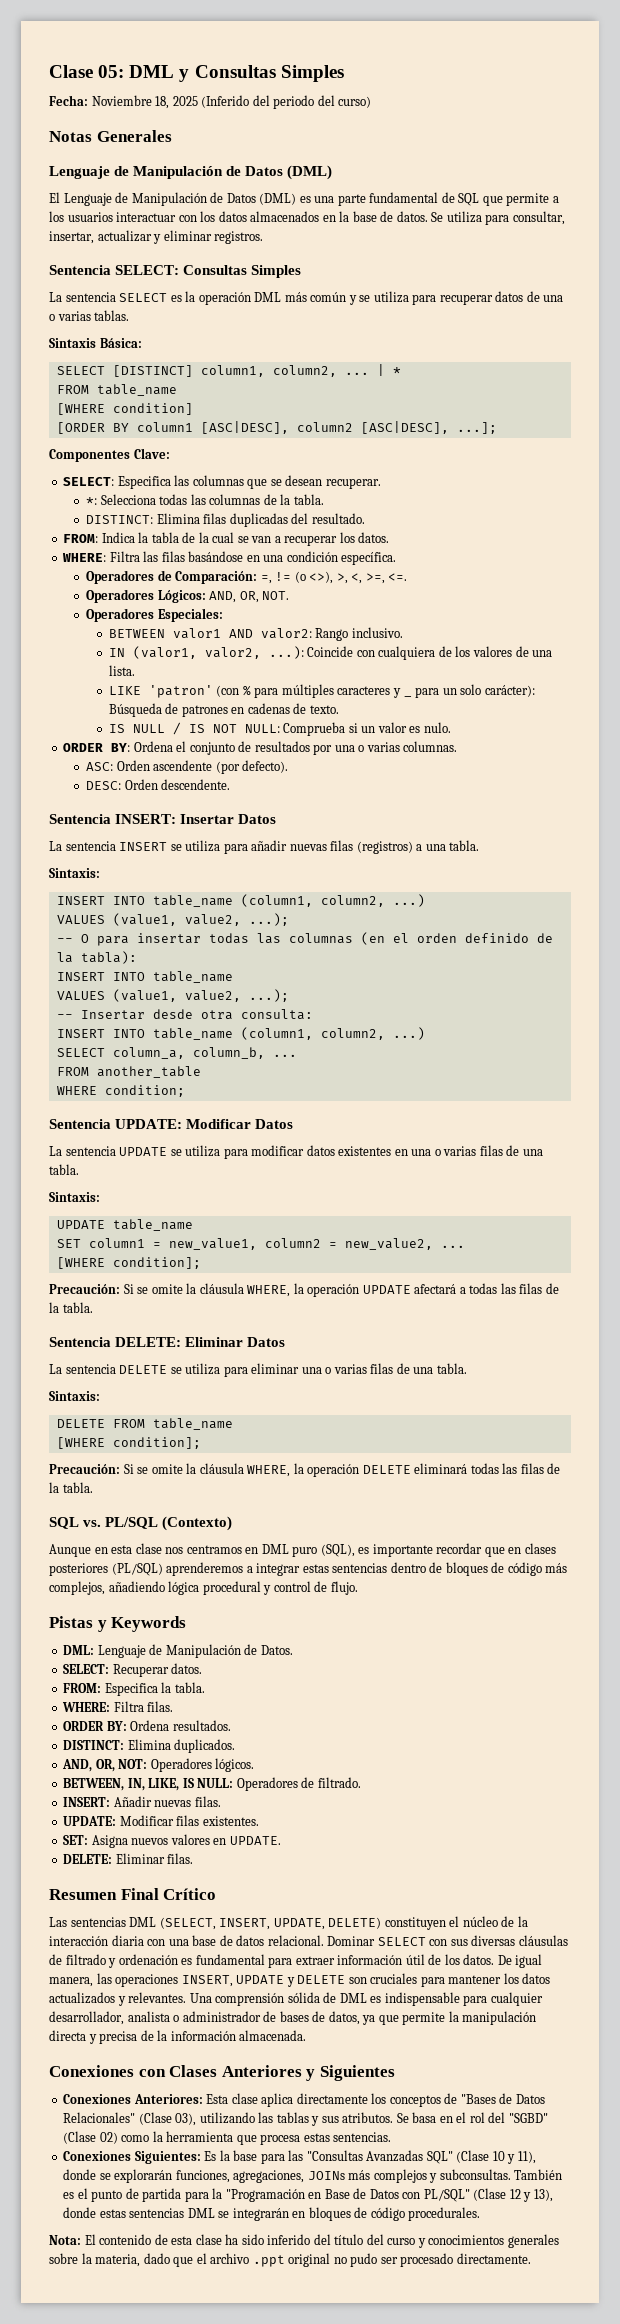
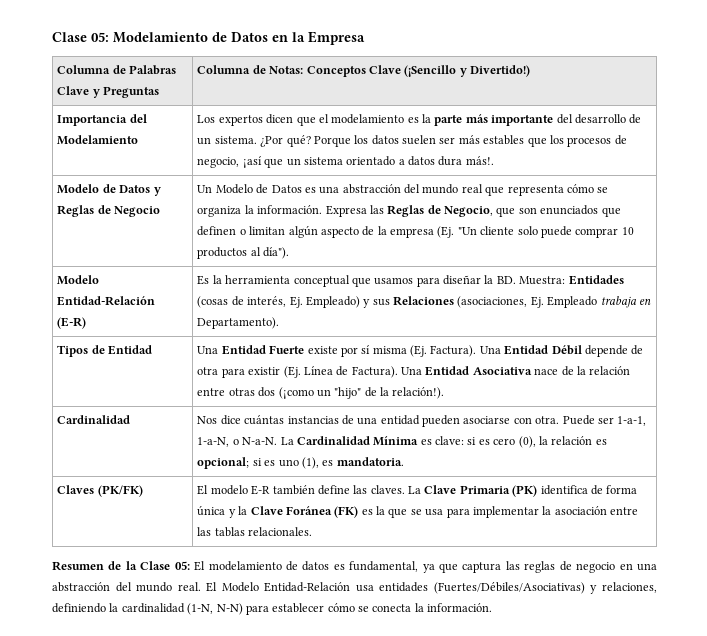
[49,65,344,82] [49,95,372,109] [49,130,172,142] [49,165,333,180] [49,192,559,206] [49,211,565,225] [49,230,264,244] [49,265,302,278] [49,291,564,305] [49,310,130,321] [49,338,142,348] [56,364,401,377] [56,384,177,396] [56,403,193,415] [56,421,497,434] [49,448,170,462] [63,475,381,489] [86,494,324,505] [86,513,365,527] [63,532,390,546] [62,551,397,565] [86,570,408,584] [86,589,290,603] [86,608,223,622] [108,627,403,641] [108,646,553,660] [108,665,135,676] [108,684,535,698] [108,703,339,717] [108,722,451,736] [63,741,458,755] [86,760,289,774] [86,779,231,790] [49,814,277,824] [49,840,480,854] [49,868,100,878] [56,894,425,907] [56,913,289,926] [56,932,553,946] [56,951,137,964] [56,971,233,983] [56,989,289,1002] [56,1009,313,1020] [56,1027,425,1040] [56,1047,297,1059] [56,1066,201,1078] [56,1085,185,1097] [49,1119,294,1129] [49,1145,543,1159] [49,1164,79,1175] [49,1192,100,1202] [56,1219,193,1231] [56,1238,465,1250] [56,1257,201,1269] [49,1283,559,1297] [49,1302,93,1313] [49,1337,286,1347] [49,1363,467,1377] [49,1391,100,1401] [56,1418,233,1430] [56,1437,201,1449] [49,1463,561,1477] [49,1482,93,1493] [49,1516,233,1531] [49,1543,556,1557] [49,1562,568,1576] [49,1581,358,1595] [49,1616,187,1632] [63,1644,293,1658] [63,1663,203,1677] [63,1682,205,1696] [62,1701,174,1712] [63,1720,231,1731] [63,1739,236,1753] [62,1758,255,1772] [63,1777,361,1791] [63,1796,221,1807] [63,1815,259,1826] [63,1834,281,1848] [63,1853,194,1864] [49,1888,217,1900] [49,1916,528,1930] [49,1935,568,1946] [49,1954,543,1968] [49,1973,551,1987] [49,1992,543,2006] [49,2011,537,2025] [49,2030,307,2044] [49,2065,395,2081] [63,2093,545,2107] [63,2112,548,2126] [63,2131,392,2145] [63,2150,536,2164] [63,2169,563,2183] [63,2188,553,2202] [63,2207,481,2221] [49,2234,559,2248] [49,2253,531,2267] Clase 05: DML y Consultas Simples // Fecha: Noviembre 18, 2025 (Inferido del periodo del curso) // Notas Generales // Lenguaje de Manipulación de Datos (DML) // El Lenguaje de Manipulación de Datos (DML) es una parte fundamental de SQL que permite a los usuarios interactuar con los datos almacenados en la base de datos. Se utiliza para consultar, insertar, actualizar y eliminar registros. // Sentencia SELECT: Consultas Simples // La sentencia SELECT es la operación DML más común y se utiliza para recuperar datos de una o varias tablas. // Sintaxis Básica: // SELECT [DISTINCT] column1, column2, ... | * // FROM table_name // [WHERE condition] // [ORDER BY column1 [ASC|DESC], column2 [ASC|DESC], ...]; // Componentes Clave: // SELECT: Especifica las columnas que se desean recuperar. // *: Selecciona todas las columnas de la tabla. // DISTINCT: Elimina filas duplicadas del resultado. // FROM: Indica la tabla de la cual se van a recuperar los datos. // WHERE: Filtra las filas basándose en una condición específica. // Operadores de Comparación: =, != (o <>), >, <, >=, <=. // Operadores Lógicos: AND, OR, NOT. // Operadores Especiales: // BETWEEN valor1 AND valor2: Rango inclusivo. // IN (valor1, valor2, ...): Coincide con cualquiera de los valores de una lista. // LIKE 'patron' (con % para múltiples caracteres y _ para un solo carácter): Búsqueda de patrones en cadenas de texto. // IS NULL / IS NOT NULL: Comprueba si un valor es nulo. // ORDER BY: Ordena el conjunto de resultados por una o varias columnas. // ASC: Orden ascendente (por defecto). // DESC: Orden descendente. // Sentencia INSERT: Insertar Datos // La sentencia INSERT se utiliza para añadir nuevas filas (registros) a una tabla. // Sintaxis: // INSERT INTO table_name (column1, column2, ...) // VALUES (value1, value2, ...); // -- O para insertar todas las columnas (en el orden definido de la tabla): // INSERT INTO table_name // VALUES (value1, value2, ...); // -- Insertar desde otra consulta: // INSERT INTO table_name (column1, column2, ...) // SELECT column_a, column_b, ... // FROM another_table // WHERE condition; // Sentencia UPDATE: Modificar Datos // La sentencia UPDATE se utiliza para modificar datos existentes en una o varias filas de una tabla. // Sintaxis: // UPDATE table_name // SET column1 = new_value1, column2 = new_value2, ... // [WHERE condition]; // Precaución: Si se omite la cláusula WHERE, la operación UPDATE afectará a todas las filas de la tabla. // Sentencia DELETE: Eliminar Datos // La sentencia DELETE se utiliza para eliminar una o varias filas de una tabla. // Sintaxis: // DELETE FROM table_name // [WHERE condition]; // Precaución: Si se omite la cláusula WHERE, la operación DELETE eliminará todas las filas de la tabla. // SQL vs. PL/SQL (Contexto) // Aunque en esta clase nos centramos en DML puro (SQL), es importante recordar que en clases posteriores (PL/SQL) aprenderemos a integrar estas sentencias dentro de bloques de código más complejos, añadiendo lógica procedural y control de flujo. // Pistas y Keywords // DML: Lenguaje de Manipulación de Datos. // SELECT: Recuperar datos. // FROM: Especifica la tabla. // WHERE: Filtra filas. // ORDER BY: Ordena resultados. // DISTINCT: Elimina duplicados. // AND, OR, NOT: Operadores lógicos. // BETWEEN, IN, LIKE, IS NULL: Operadores de filtrado. // INSERT: Añadir nuevas filas. // UPDATE: Modificar filas existentes. // SET: Asigna nuevos valores en UPDATE. // DELETE: Eliminar filas. // Resumen Final Crítico // Las sentencias DML (SELECT, INSERT, UPDATE, DELETE) constituyen el núcleo de la interacción diaria con una base de datos relacional. Dominar SELECT con sus diversas cláusulas de filtrado y ordenación es fundamental para extraer información útil de los datos. De igual manera, las operaciones INSERT, UPDATE y DELETE son cruciales para mantener los datos actualizados y relevantes. Una comprensión sólida de DML es indispensable para cualquier desarrollador, analista o administrador de bases de datos, ya que permite la manipulación directa y precisa de la información almacenada. // Conexiones con Clases Anteriores y Siguientes // Conexiones Anteriores: Esta clase aplica directamente los conceptos de "Bases de Datos Relacionales" (Clase 03), utilizando las tablas y sus atributos. Se basa en el rol del "SGBD" (Clase 02) como la herramienta que procesa estas sentencias. // Conexiones Siguientes: Es la base para las "Consultas Avanzadas SQL" (Clase 10 y 11), donde se explorarán funciones, agregaciones, JOINs más complejos y subconsultas. También es el punto de partida para la "Programación en Base de Datos con PL/SQL" (Clase 12 y 13), donde estas sentencias DML se integrarán en bloques de código procedurales. // Nota: El contenido de esta clase ha sido inferido del título del curso y conocimientos generales sobre la materia, dado que el archivo .ppt original no pudo ser procesado directamente. -> [52,31,365,45] [57,65,177,75] [57,86,160,98] [197,65,531,77] [57,114,147,126] [57,135,139,145] [197,114,642,126] [197,135,627,147] [197,156,494,168] [57,184,161,196] [57,205,161,217] [197,184,609,196] [197,205,621,217] [197,225,634,238] [197,247,290,259] [57,275,100,285] [57,296,156,306] [57,317,87,329] [197,275,624,287] [197,296,651,308] [197,317,280,329] [57,345,153,357] [197,345,644,357] [197,366,631,378] [197,387,445,399] [57,415,131,424] [197,415,647,427] [197,436,607,448] [197,457,404,469] [57,485,143,497] [197,485,638,497] [197,505,639,518] [197,527,313,537] [52,561,658,573] [52,582,657,594] [52,603,493,615] Clase 05: Modelamiento de Datos en la Empresa // Columna de Palabras Clave y Preguntas | Columna de Notas: Conceptos Clave (¡Sencillo y Divertido!) // Importancia del Modelamiento | Los expertos dicen que el modelamiento es la parte más importante del desarrollo de un sistema. ¿Por qué? Porque los datos suelen ser más estables que los procesos de negocio, ¡así que un sistema orientado a datos dura más!. // Modelo de Datos y Reglas de Negocio | Un Modelo de Datos es una abstracción del mundo real que representa cómo se organiza la información. Expresa las Reglas de Negocio, que son enunciados que definen o limitan algún aspecto de la empresa (Ej. "Un cliente solo puede comprar 10 productos al día"). // Modelo Entidad-Relación (E-R) | Es la herramienta conceptual que usamos para diseñar la BD. Muestra: Entidades (cosas de interés, Ej. Empleado) y sus Relaciones (asociaciones, Ej. Empleado trabaja en Departamento). // Tipos de Entidad | Una Entidad Fuerte existe por sí misma (Ej. Factura). Una Entidad Débil depende de otra para existir (Ej. Línea de Factura). Una Entidad Asociativa nace de la relación entre otras dos (¡como un "hijo" de la relación!). // Cardinalidad | Nos dice cuántas instancias de una entidad pueden asociarse con otra. Puede ser 1-a-1, 1-a-N, o N-a-N. La Cardinalidad Mínima es clave: si es cero (0), la relación es opcional; si es uno (1), es mandatoria. // Claves (PK/FK) | El modelo E-R también define las claves. La Clave Primaria (PK) identifica de forma única y la Clave Foránea (FK) es la que se usa para implementar la asociación entre las tablas relacionales. // Resumen de la Clase 05: El modelamiento de datos es fundamental, ya que captura las reglas de negocio en una abstracción del mundo real. El Modelo Entidad-Relación usa entidades (Fuertes/Débiles/Asociativas) y relaciones, definiendo la cardinalidad (1-N, N-N) para establecer cómo se conecta la información.

